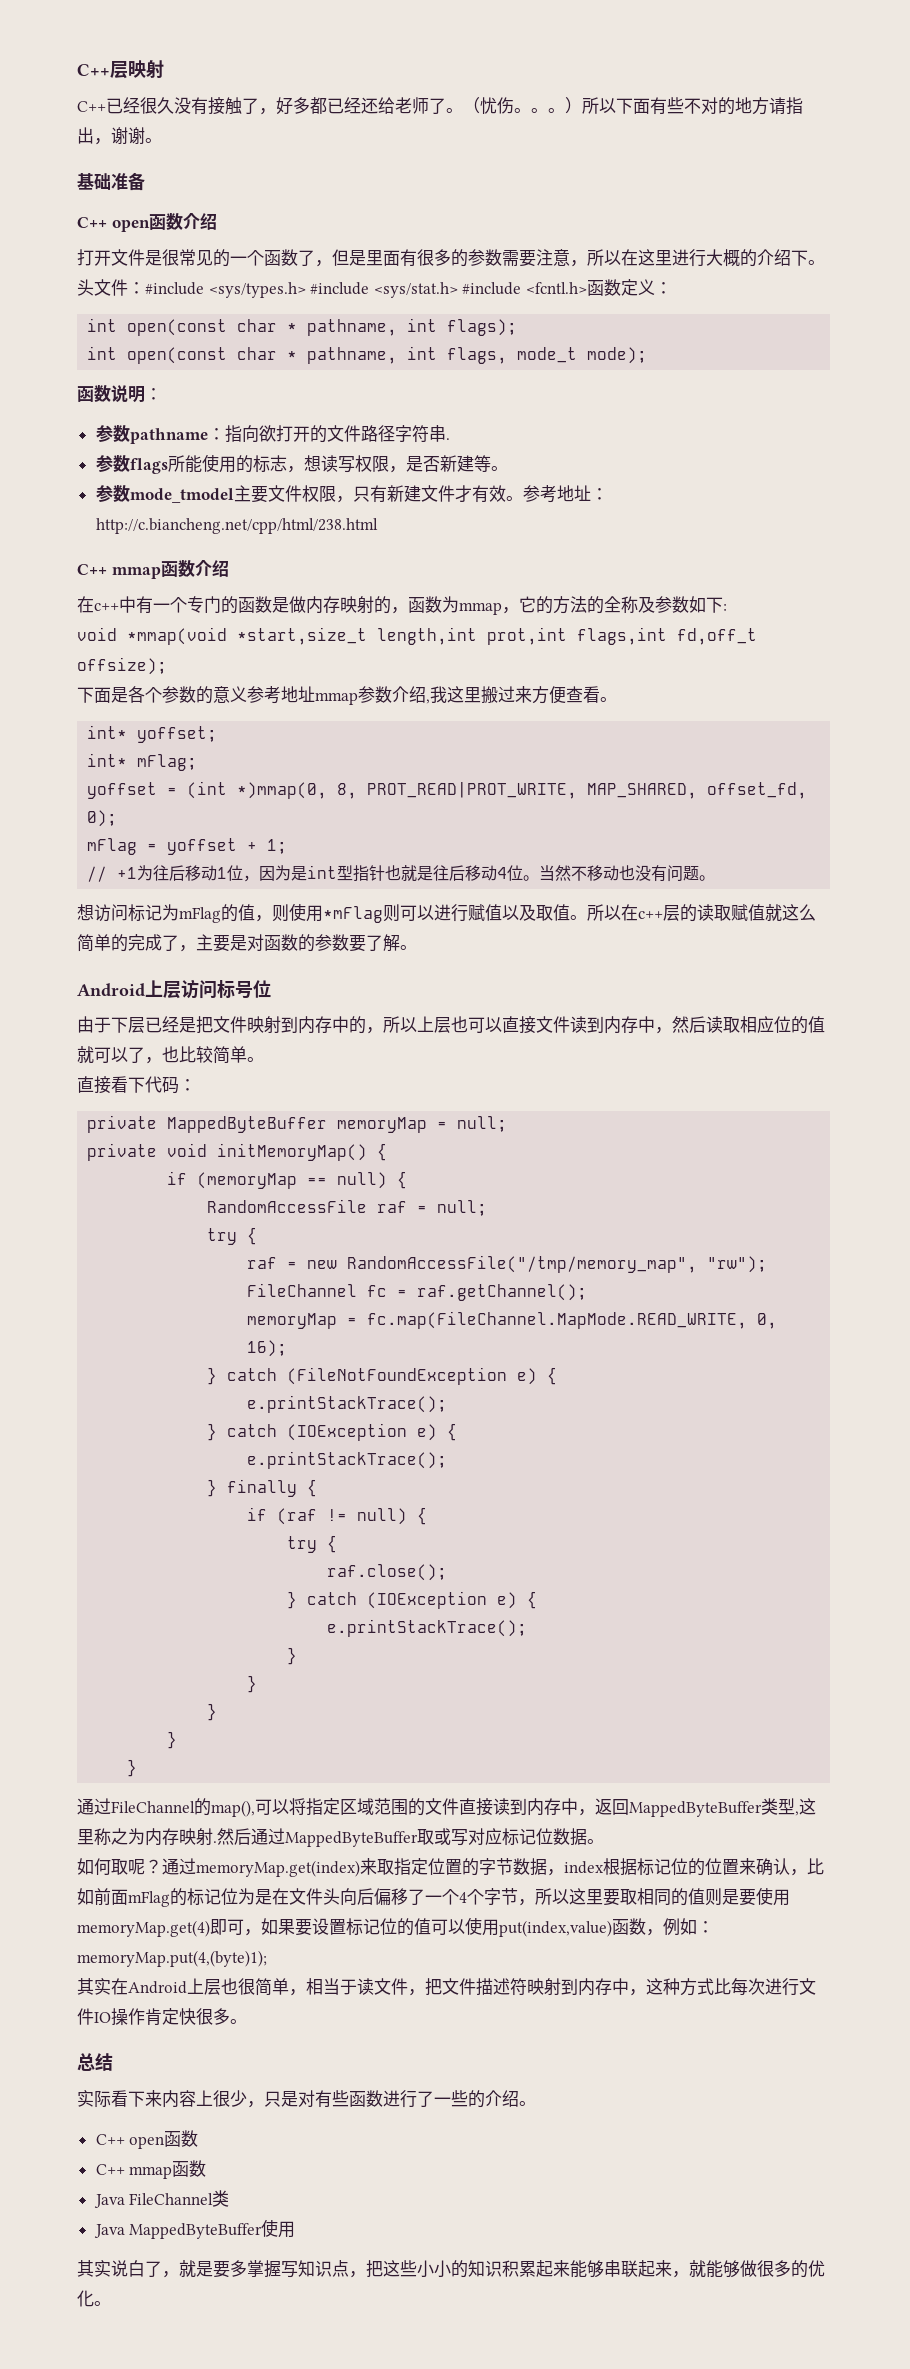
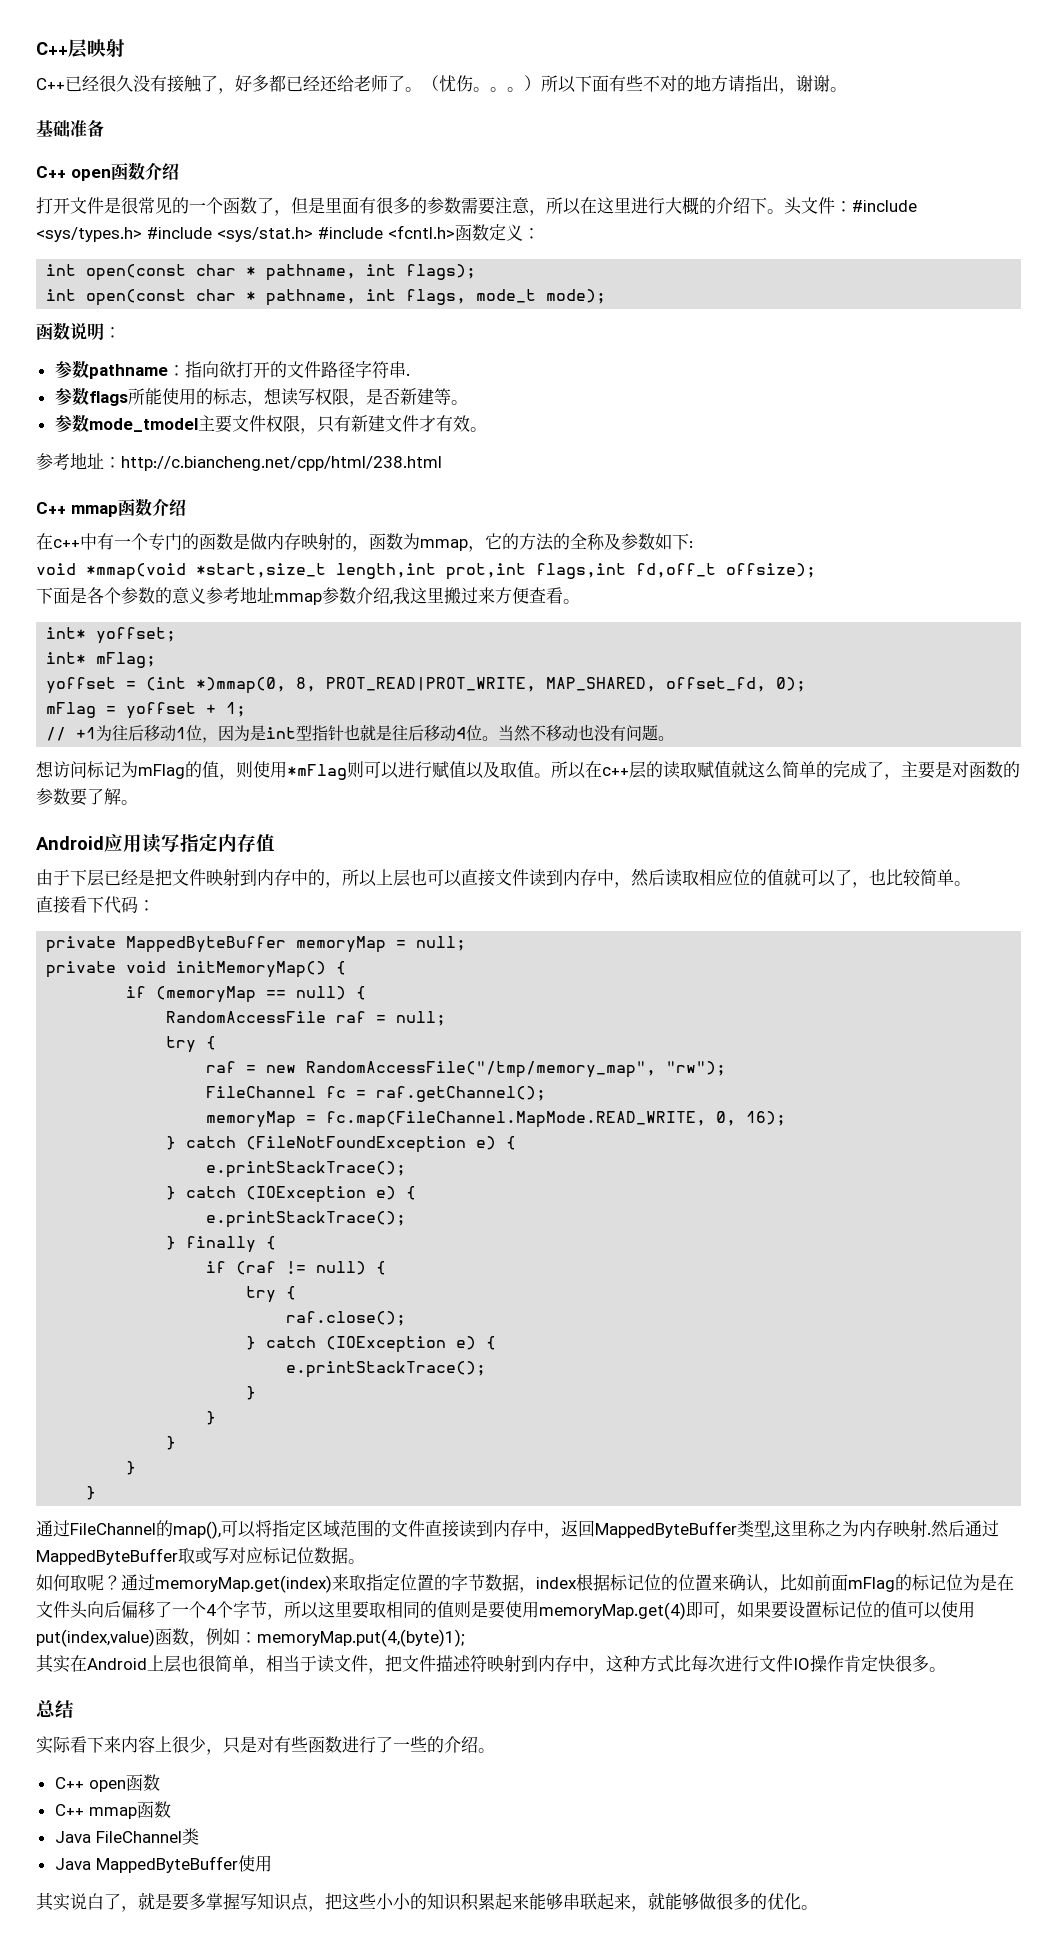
(523, 498) none -> (487, 429) //
[145,979,271,999] 上层访问标号位 -> [104,833,275,853] 应用读写指定内存值

